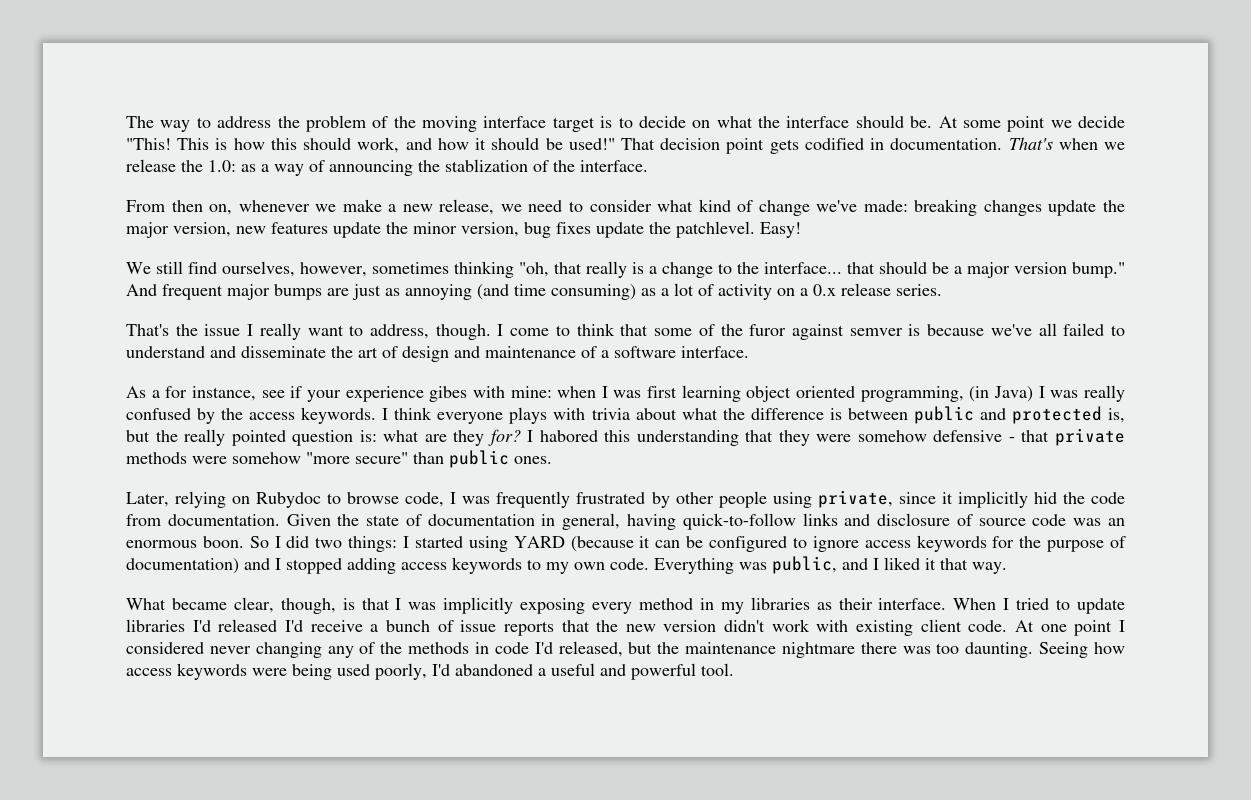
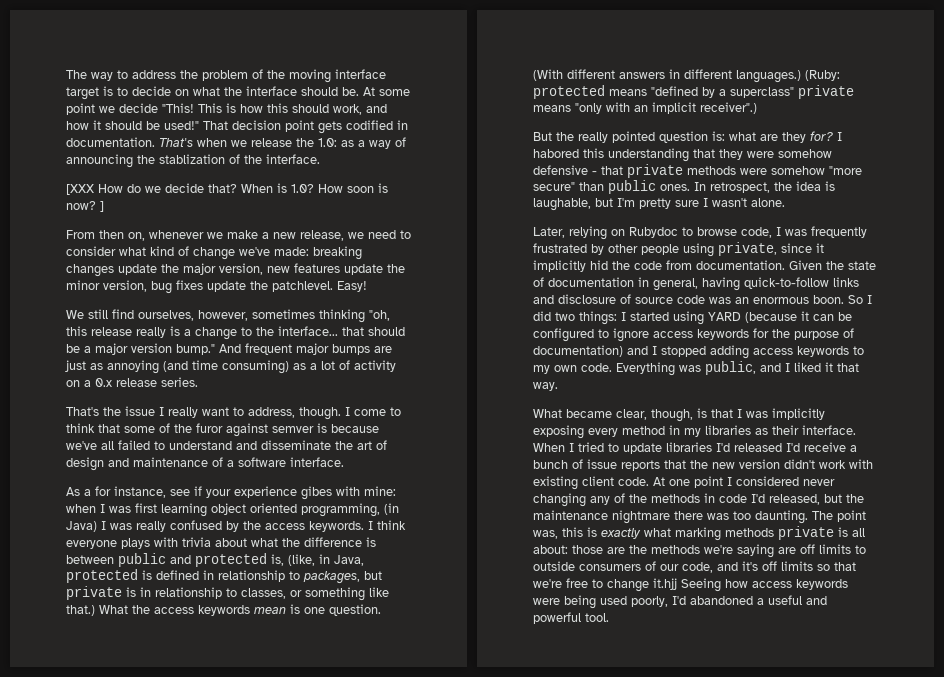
(648, 166) none -> [66,183,388,195] [66,201,104,212] // [XXX How do we decide that? When is 1.0? How soon is now? ]
[554,262,582,274] that -> [66,326,132,336] this release
[126,430,150,442] but -> [288,554,364,566] [66,569,382,584] [66,586,389,601] [66,604,381,616] [533,69,840,83] [533,85,854,99] [533,102,757,114] [533,132,552,141] (like, in Java, protected is defined in relationship to packages, but private is in relationship to classes, or something like that.) What the access keywords mean is one question. (With different answers in different languages.) (Ruby: protected means "defined by a superclass" private means "only with an implicit receiver".) // But
(552, 460) none -> [694,181,835,193] [533,198,785,211] In retrospect, the idea is laughable, but I'm pretty sure I wasn't alone.
(1034, 650) none -> [812,510,866,522] [533,526,865,541] [533,544,866,558] [533,561,856,573] [533,578,677,592] The point was, this is exactly what marking methods private is all about: those are the methods we're saying are off limits to outside consumers of our code, and it's off limits so that we're free to change it.hjj

